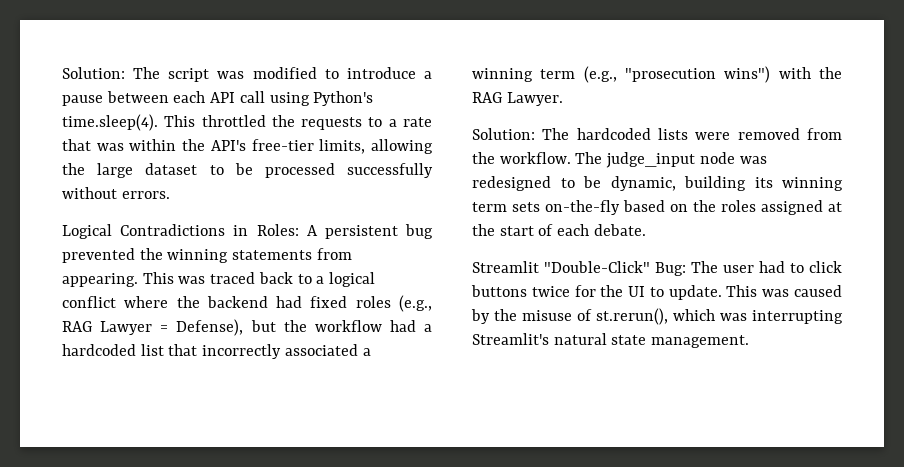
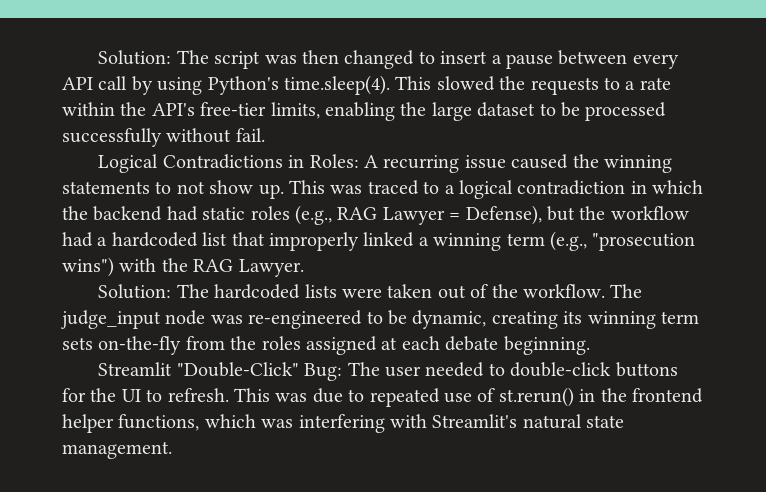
[252,67,416,79] modified to introduce -> [302,50,488,69] then changed to insert
[173,91,206,103] each -> [632,54,679,69] every
(265, 97) none -> [131,76,153,95] by
[201,115,266,127] throttled -> [436,76,495,91] slowed
[62,139,124,151] that was -> (671, 83) none
[371,139,434,154] allowing -> [325,102,395,121] enabling
[121,191,170,199] errors. -> [235,128,265,142] fail.
[324,224,433,239] [62,248,352,263] [62,273,138,287] persistent bug prevented the winning statements from appearing. -> [383,154,673,173] [62,180,284,199] recurring issue caused the winning statements to not show up.
[258,272,293,284] back -> (419, 187) none
[62,296,169,308] conflict where -> [517,180,704,195] contradiction in which
[310,296,348,308] fixed -> [202,207,246,220] static
[202,344,358,359] incorrectly associated -> [269,232,415,251] improperly linked
[737,128,842,140] removed from -> [387,284,489,299] taken out of
[472,176,551,191] redesigned -> [248,310,363,329] re-engineered
[684,176,746,191] building -> [491,311,558,329] creating
[623,200,688,212] based on -> [185,336,225,350] from
[472,224,646,236] the start of each debate. -> [401,336,590,355] each debate beginning.
[759,261,842,273] [471,285,570,297] had to click buttons twice -> [425,362,678,377] needed to double-click buttons
[668,285,842,300] [471,308,843,325] update. This was caused by the misuse of st.rerun(), which was interrupting -> [167,387,703,407] [62,414,427,433] refresh. This was due to repeated use of st.rerun() in the frontend helper functions, which was interfering with

